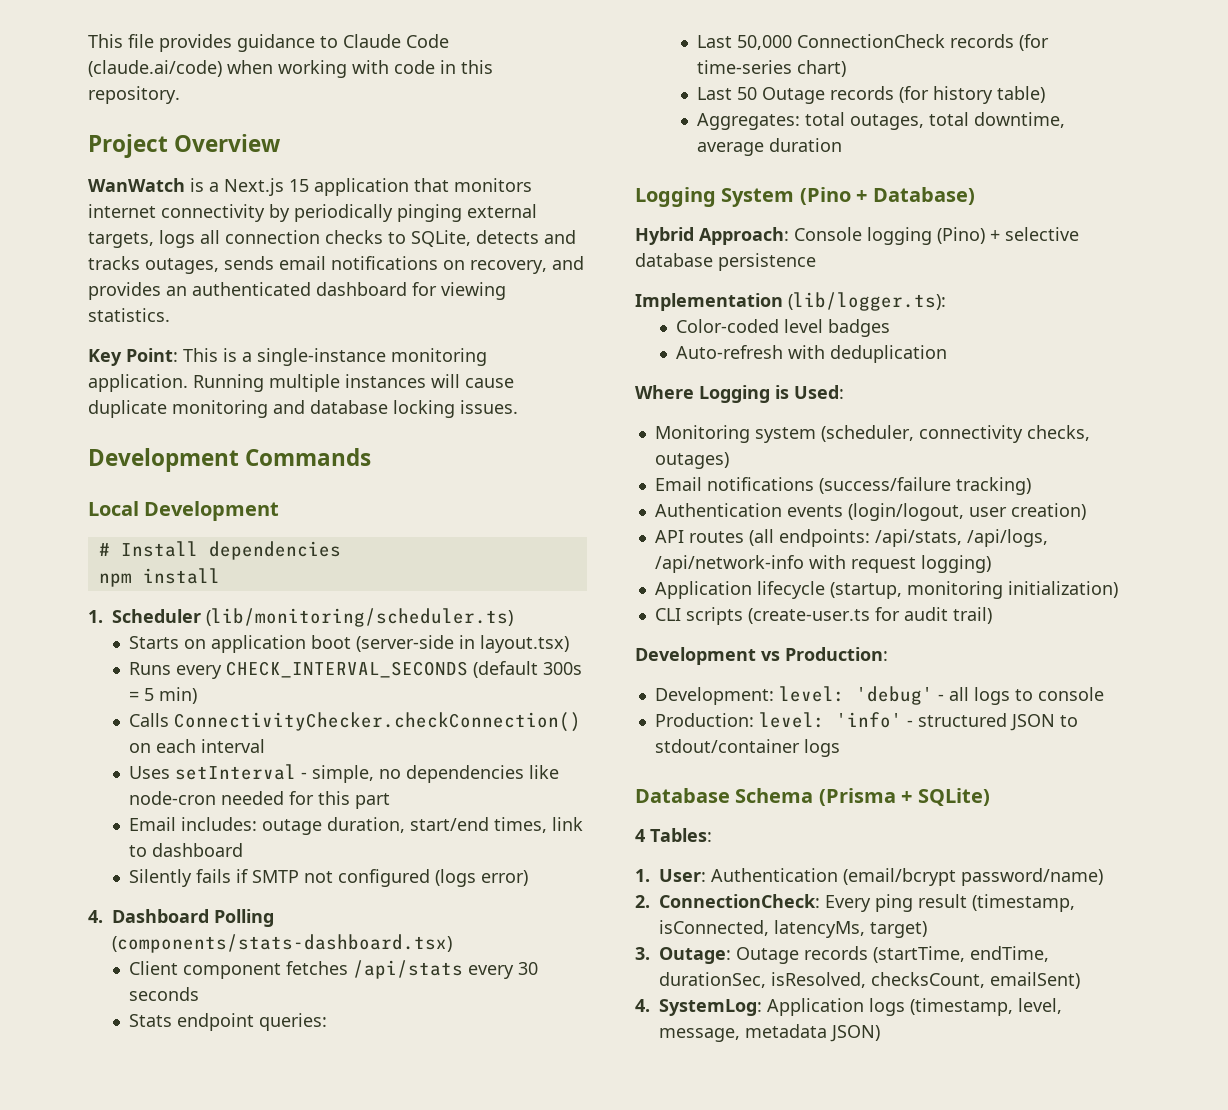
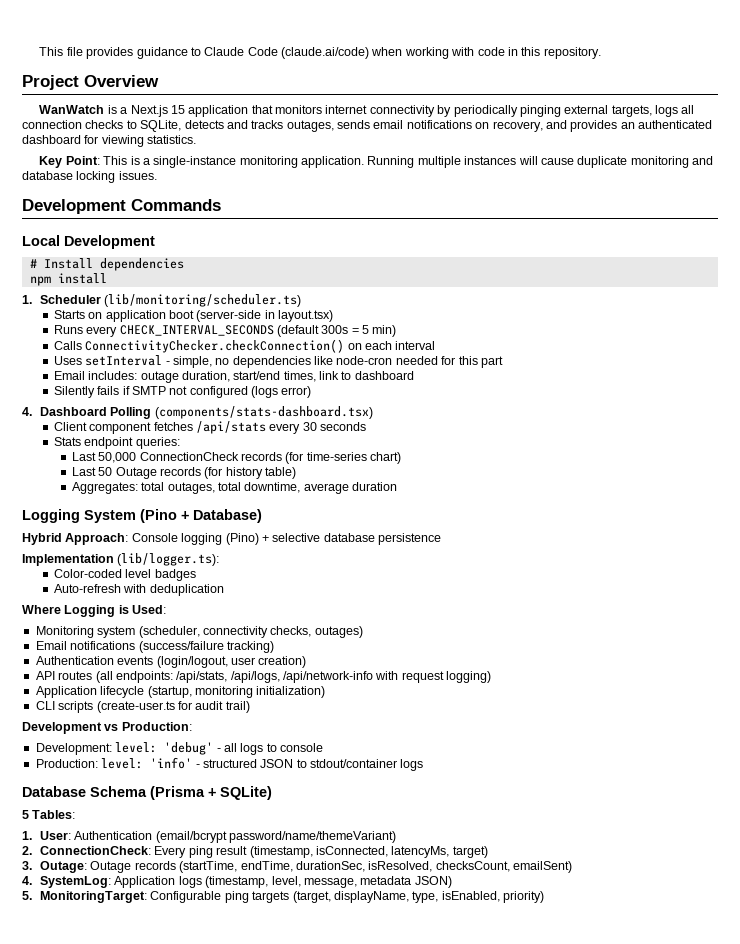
[635,829,645,842] 4 -> [22,810,29,819] 5
[961,868,1103,886] password/name) -> [229,831,397,843] password/name/themeVariant)
(880, 1033) none -> [22,891,545,903] // 5. MonitoringTarget: Configurable ping targets (target, displayName, type, isEnabled, priority)

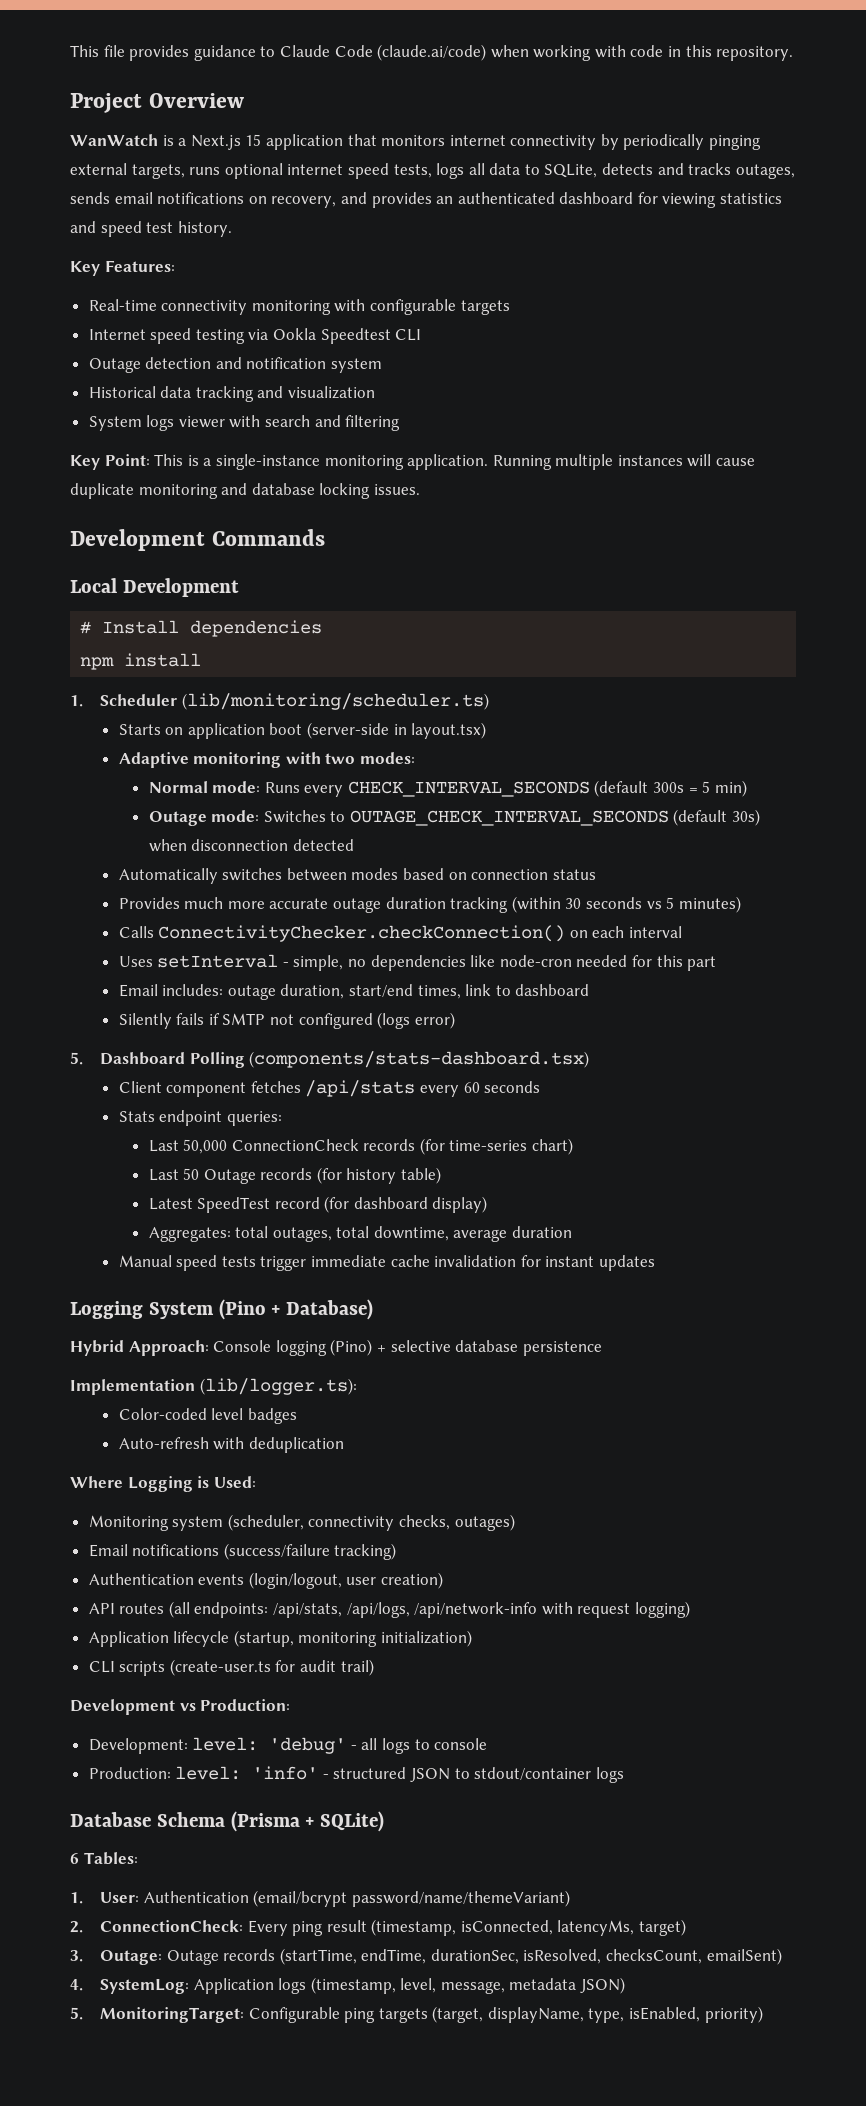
[655,105,695,117] [22,120,124,129] logs all connection checks -> [189,163,521,179] runs optional internet speed tests, logs all data
[147,135,197,144] statistics. -> [720,193,783,204] [70,221,232,237] [70,260,175,276] [88,299,510,315] [88,328,422,344] [88,357,383,373] [88,386,376,402] [88,415,401,431] statistics and speed test history. // Key Features: // Real-time connectivity monitoring with configurable targets // Internet speed testing via Ookla Speedtest CLI // Outage detection and notification system // Historical data tracking and visualization // System logs viewer with search and filtering
(334, 316) none -> [118,752,415,768] [148,781,261,793] Adaptive monitoring with two modes: // Normal mode:
(397, 331) none -> [148,809,761,826] [148,839,354,852] [118,868,596,884] [118,896,741,913] // Outage mode: Switches to OUTAGE_CHECK_INTERVAL_SECONDS (default 30s) when disconnection detected // Automatically switches between modes based on connection status // Provides much more accurate outage duration tracking (within 30 seconds vs 5 minutes)
[22,407,32,416] 4. -> [70,1052,83,1065] 5.
[302,422,317,431] 30 -> [463,1082,480,1093] 60
(297, 473) none -> [148,1196,488,1213] // Latest SpeedTest record (for dashboard display)
(398, 486) none -> [118,1255,655,1271] // Manual speed tests trigger immediate cache invalidation for instant updates
[22,810,29,819] 5 -> [70,1853,79,1864] 6

